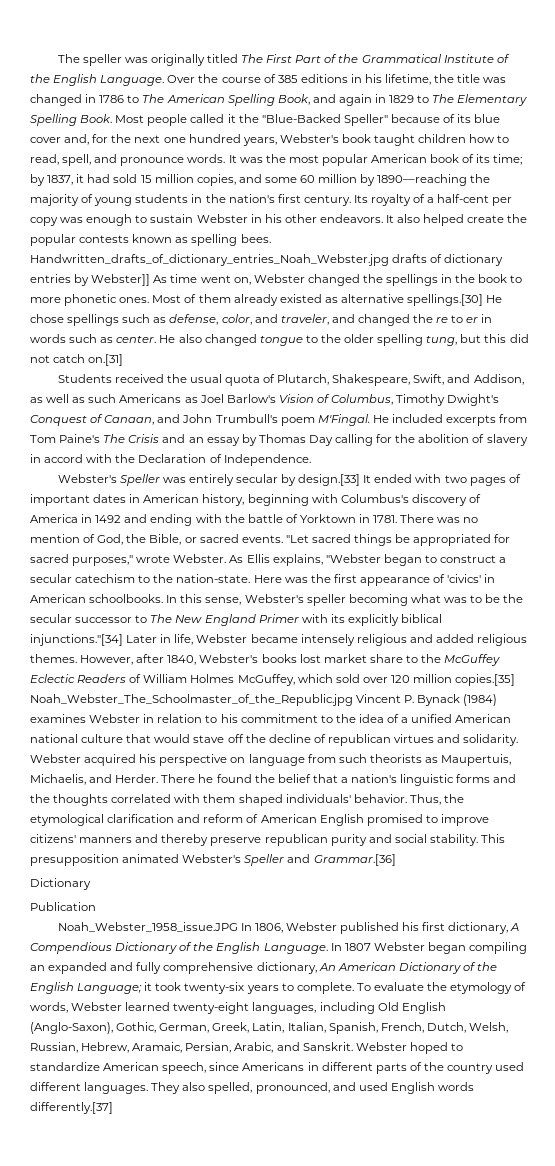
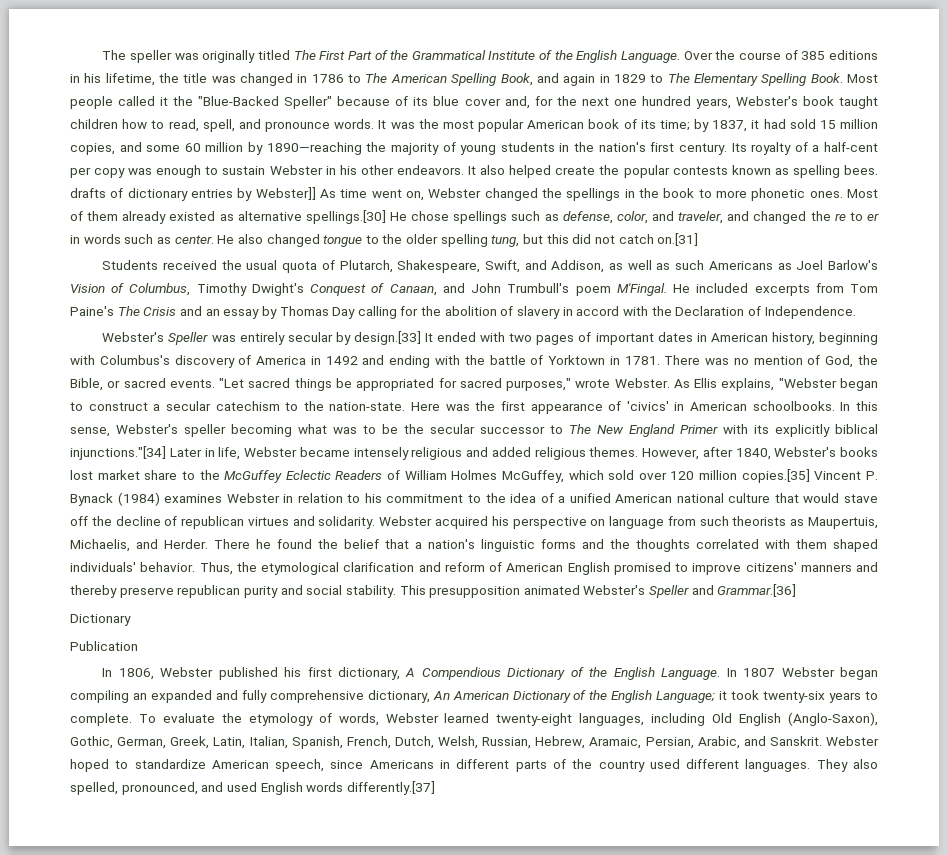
[30,254,389,266] Handwritten_drafts_of_dictionary_entries_Noah_Webster.jpg -> (878, 170) none
[30,694,353,706] Noah_Webster_The_Schoolmaster_of_the_Republic.jpg -> (810, 476) none
[57,922,238,932] Noah_Webster_1958_issue.JPG -> (138, 646) none

